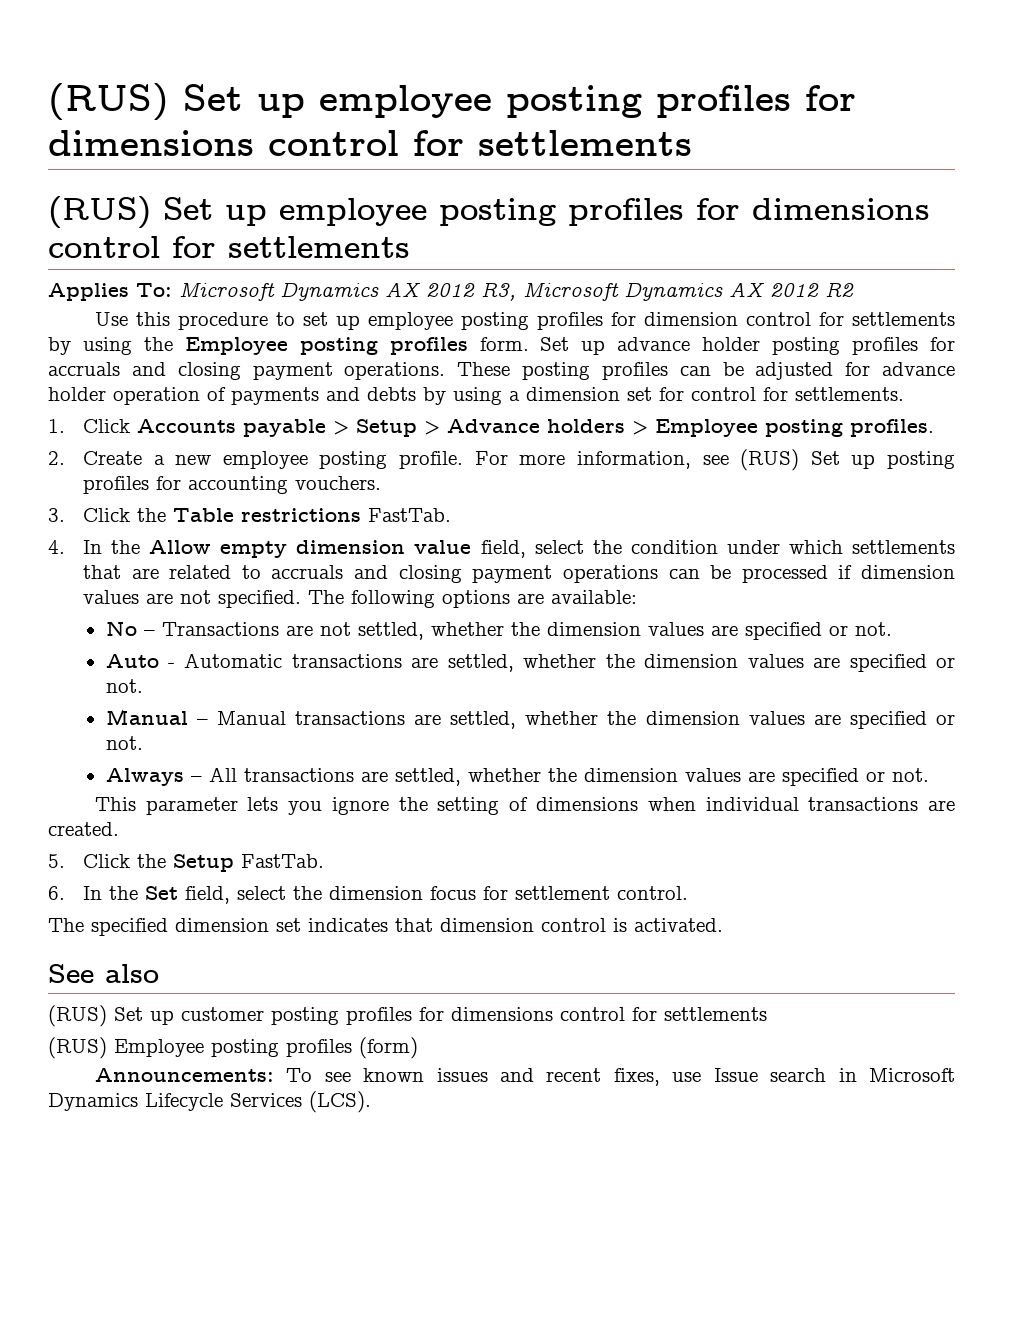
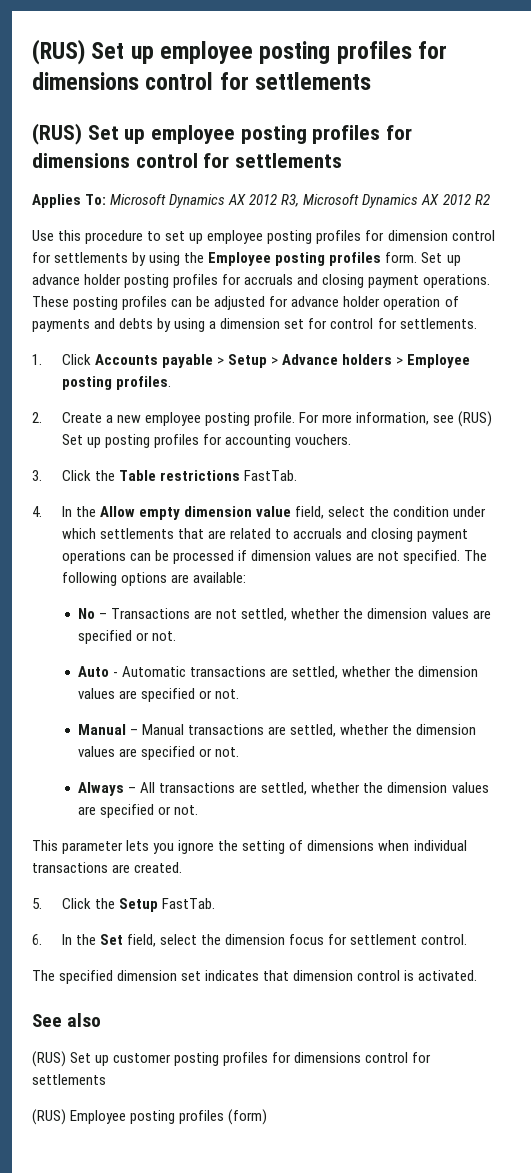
[94,1068,956,1086] [48,1091,371,1113] // Announcements: To see known issues and recent fixes, use Issue search in Microsoft Dynamics Lifecycle Services (LCS). -> (268, 1117) none

